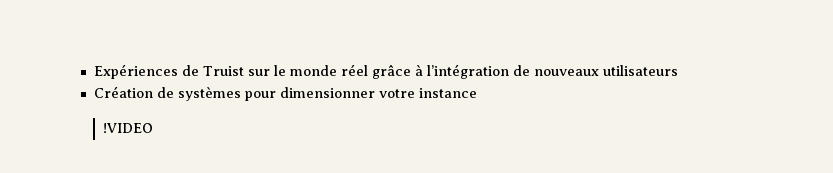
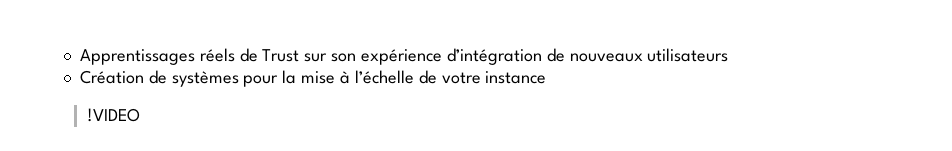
[93,64,509,79] Expériences de Truist sur le monde réel grâce à l’intégration -> [79,48,542,65] Apprentissages réels de Trust sur son expérience d’intégration
[279,87,375,98] dimensionner -> [282,70,437,84] la mise à l’échelle de

